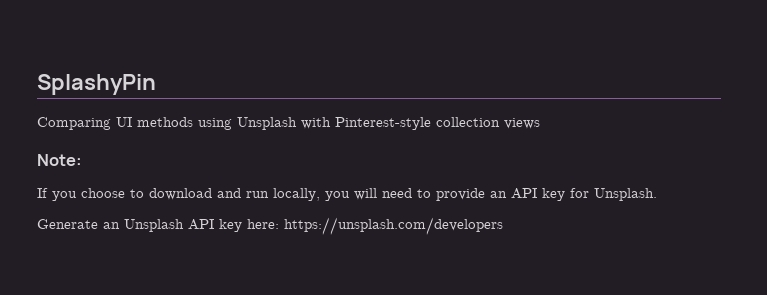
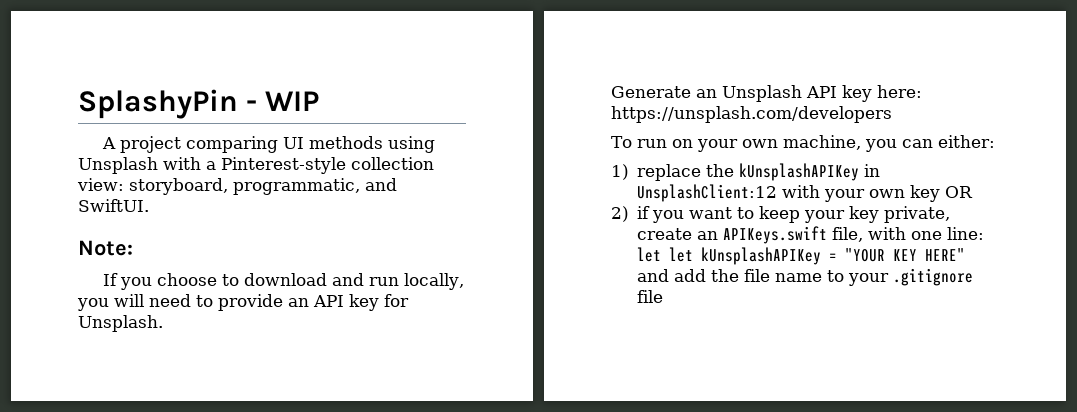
[37,117,111,130] // Comparing -> [246,91,320,111] [101,136,278,153] - WIP // A project comparing
(331, 123) none -> [206,161,216,170] a
[504,118,540,129] views -> [77,178,397,195] [78,199,149,212] view: storyboard, programmatic, and SwiftUI.
(503, 226) none -> [611,135,995,152] [611,163,881,181] [637,184,974,202] [611,206,951,223] [637,226,985,244] [637,247,966,265] [637,268,974,286] [637,290,664,303] // To run on your own machine, you can either: // 1) replace the kUnsplashAPIKey in UnsplashClient:12 with your own key OR // 2) if you want to keep your key private, create an APIKeys.swift file, with one line: let let kUnsplashAPIKey = "YOUR KEY HERE" and add the file name to your .gitignore file

